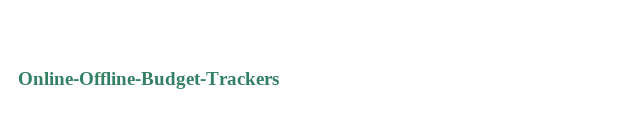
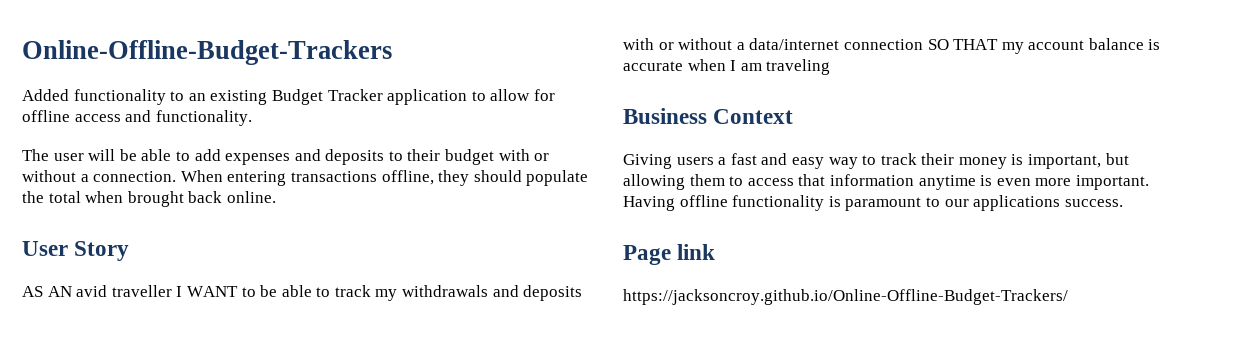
(279, 80) none -> [22,89,555,105] [22,110,252,126] [22,149,550,165] [22,170,589,186] [22,191,276,207] [22,241,130,261] [22,285,583,301] [623,38,1161,54] [623,59,831,75] [623,108,794,124] [623,153,1129,169] [623,174,1149,190] [623,195,1123,211] [623,244,716,265] [623,289,1068,305] // Added functionality to an existing Budget Tracker application to allow for offline access and functionality. // The user will be able to add expenses and deposits to their budget with or without a connection. When entering transactions offline, they should populate the total when brought back online. // User Story // AS AN avid traveller I WANT to be able to track my withdrawals and deposits with or without a data/internet connection SO THAT my account balance is accurate when I am traveling // Business Context // Giving users a fast and easy way to track their money is important, but allowing them to access that information anytime is even more important. Having offline functionality is paramount to our applications success. // Page link // https://jacksoncroy.github.io/Online-Offline-Budget-Trackers/

